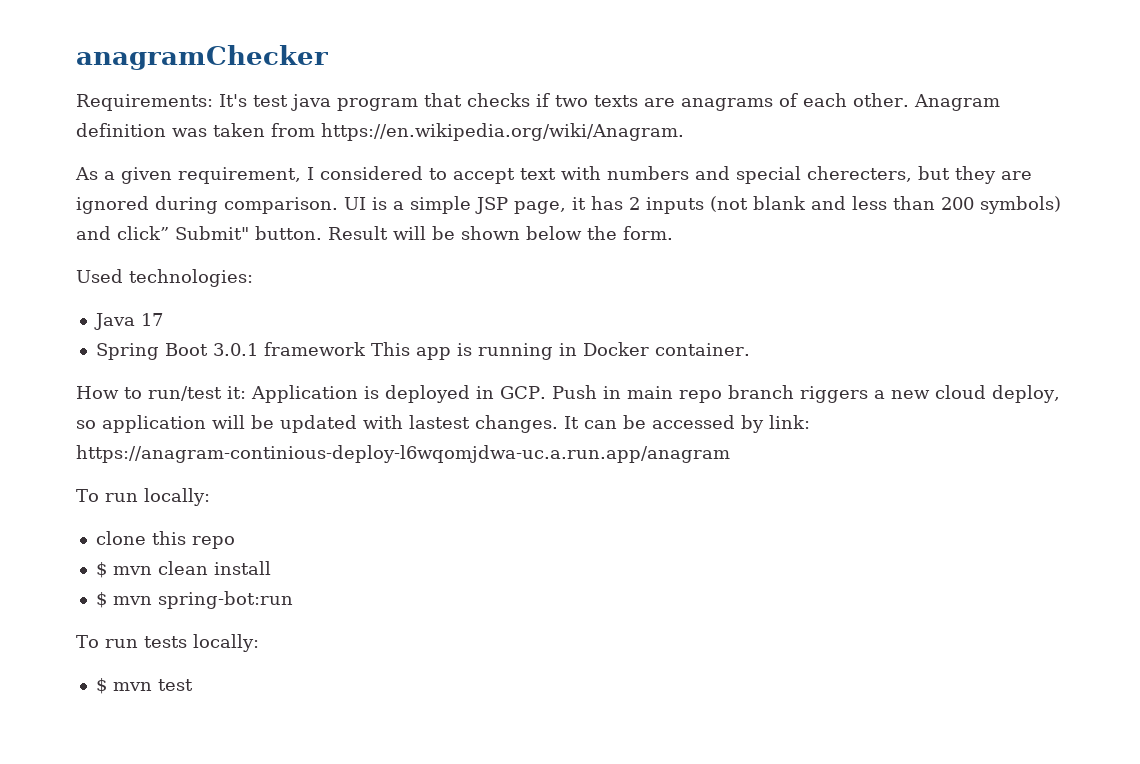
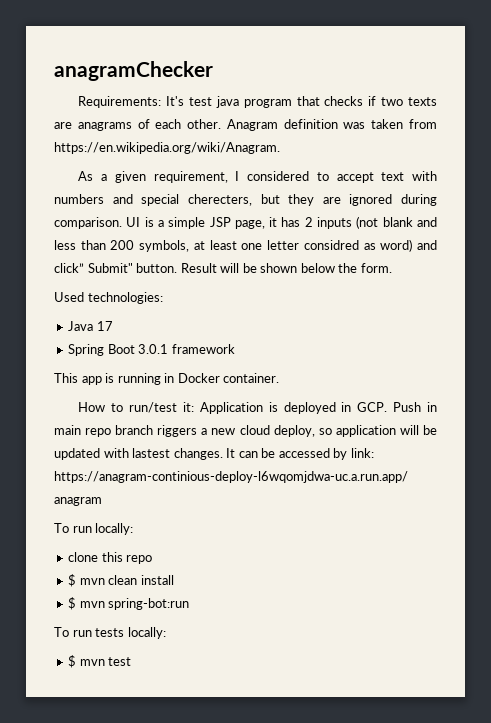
[980,196,1061,214] symbols) -> [139,239,413,252] symbols, at least one letter considred as word)
(366, 349) none -> (235, 349) //

